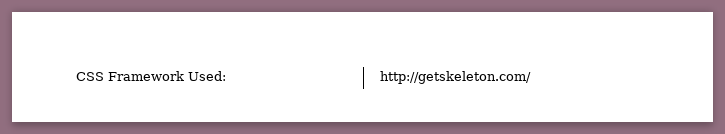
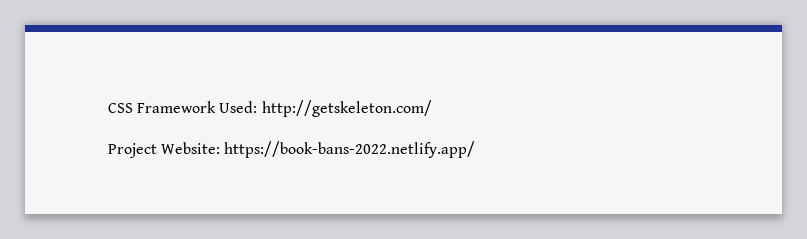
(531, 77) none -> [108,141,476,158] // Project Website: https://book-bans-2022.netlify.app/

